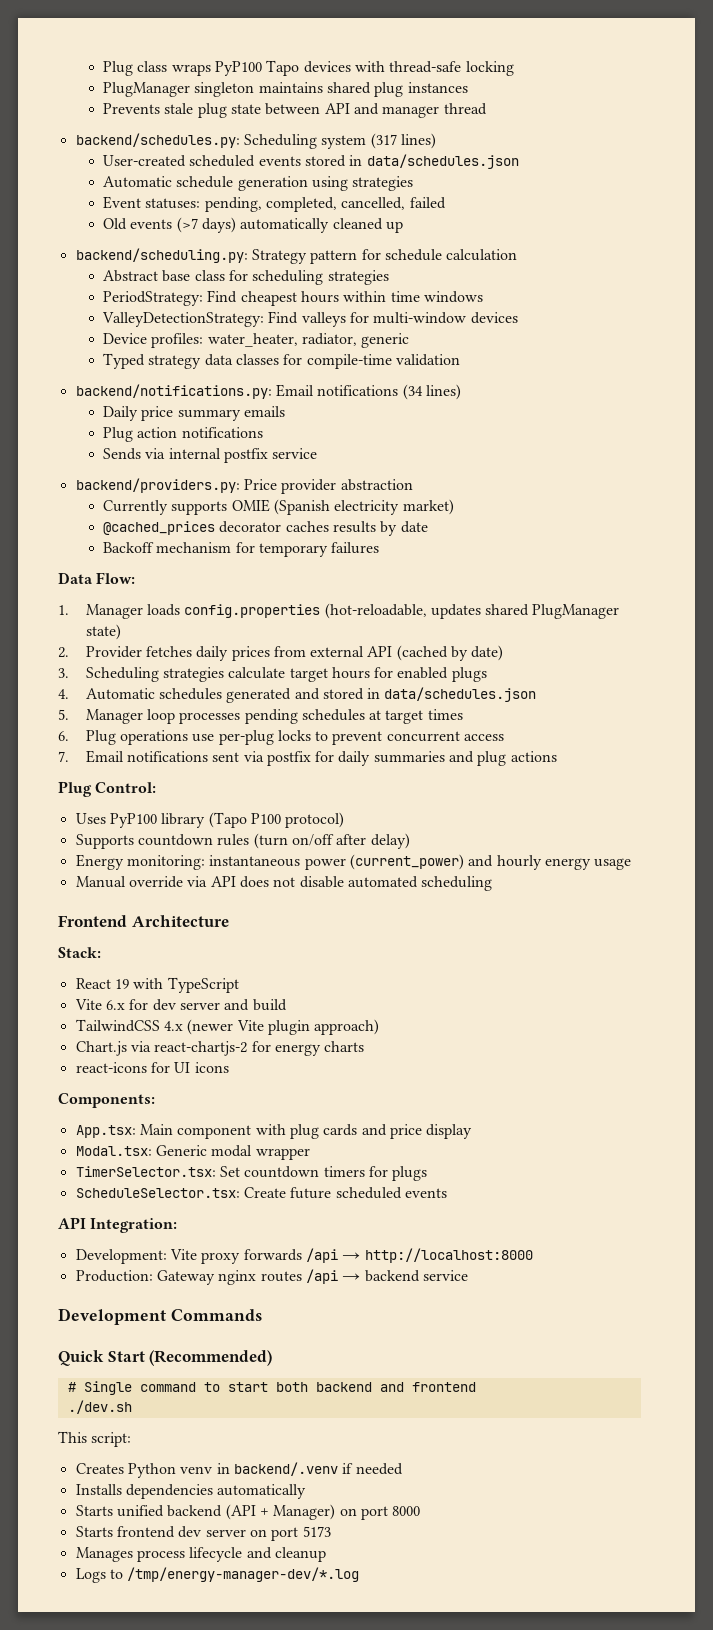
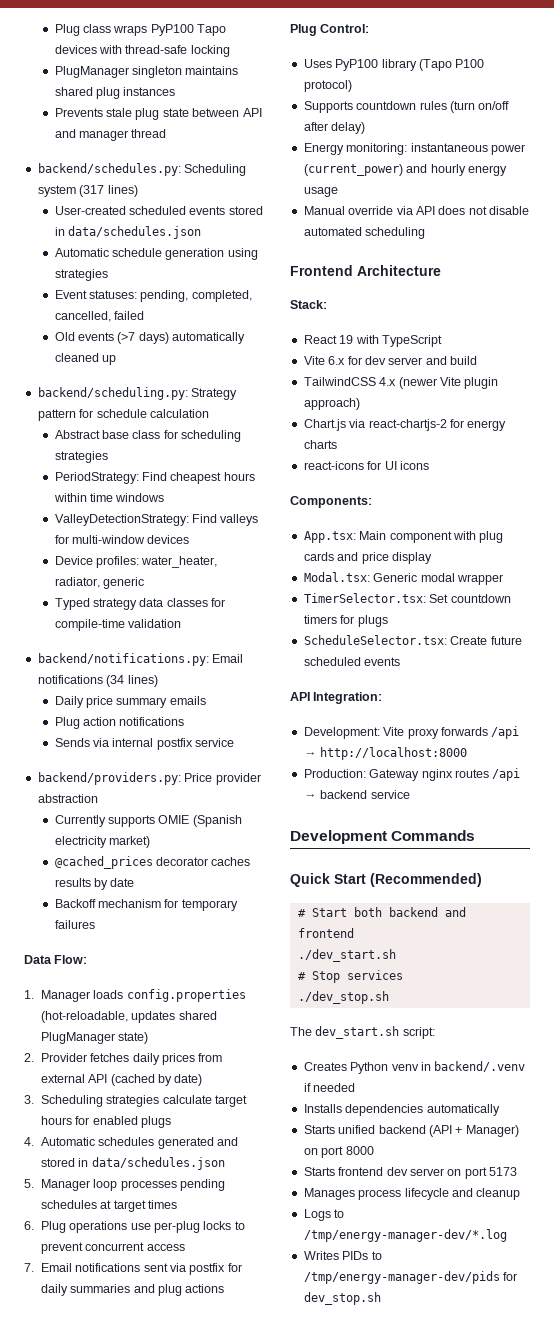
[83,1381,268,1395] Single command to start -> [311,908,347,917] Start
[67,1400,132,1414] [58,1431,87,1443] ./dev.sh // This -> [297,949,396,962] [297,970,403,983] [297,991,389,1004] [290,1026,400,1039] ./dev_start.sh // # Stop services // ./dev_stop.sh // The dev_start.sh
(360, 1574) none -> [303,1251,382,1260] [303,1271,518,1284] [303,1292,381,1305] // Writes PIDs to /tmp/energy-manager-dev/pids for dev_stop.sh

